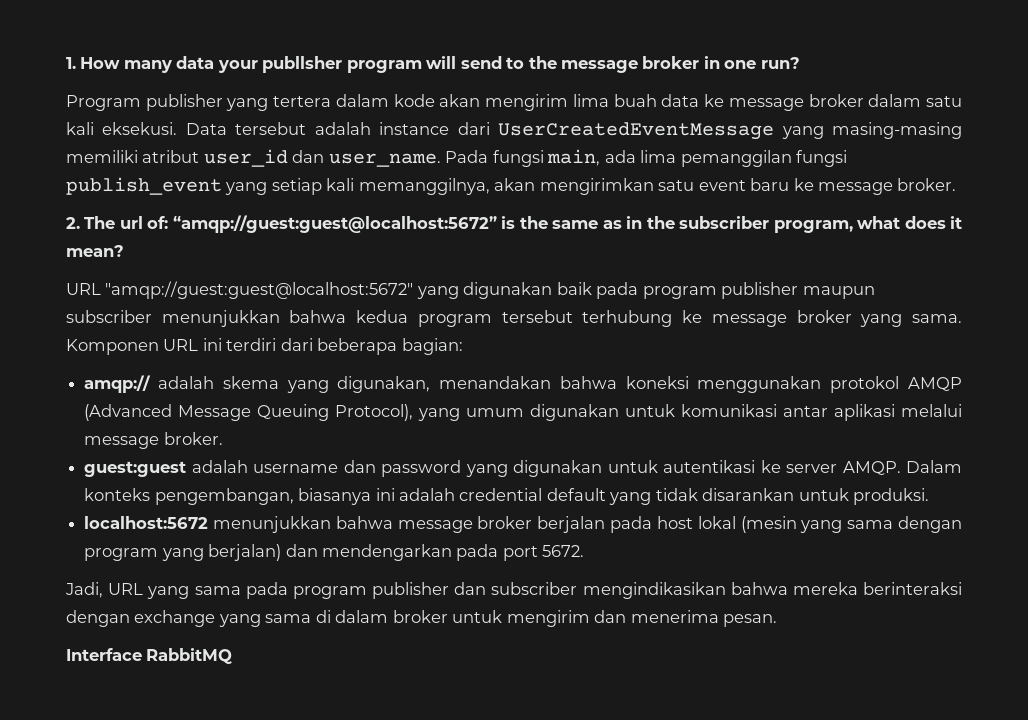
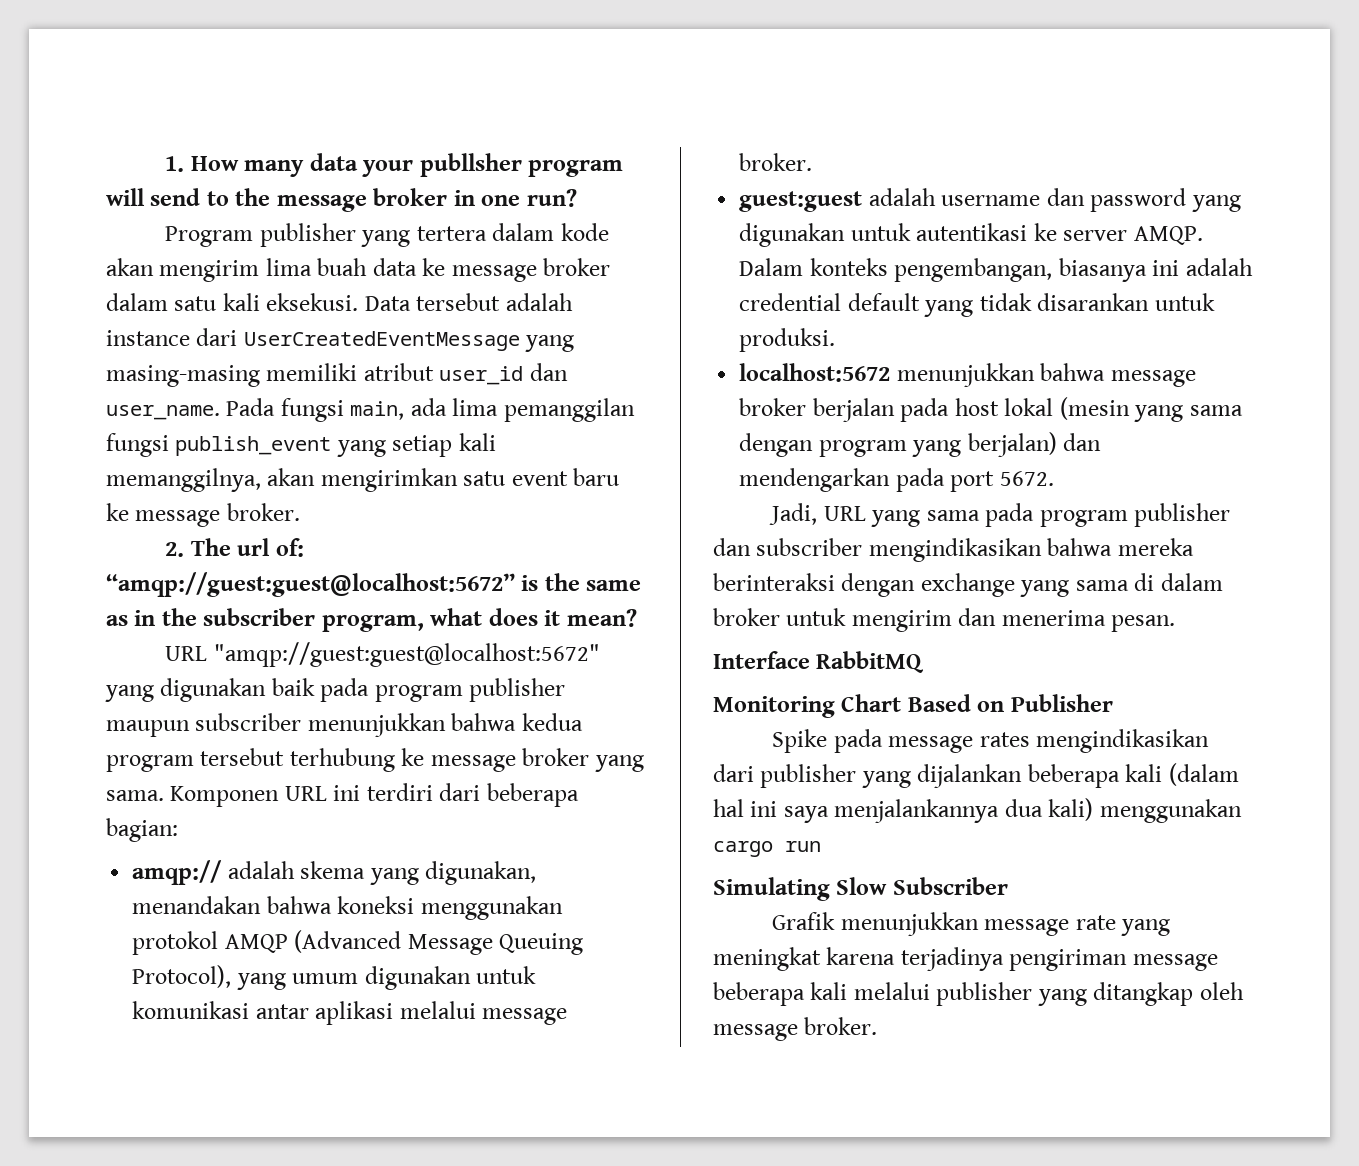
(233, 656) none -> [713,694,1113,718] [772,729,1210,753] [713,763,1239,788] [713,798,1242,823] [713,841,821,857] [713,877,1008,901] [772,912,1171,936] [713,947,1218,971] [713,982,1244,1006] [713,1017,878,1041] // Monitoring Chart Based on Publisher // Spike pada message rates mengindikasikan dari publisher yang dijalankan beberapa kali (dalam hal ini saya menjalankannya dua kali) menggunakan cargo run // Simulating Slow Subscriber // Grafik menunjukkan message rate yang meningkat karena terjadinya pengiriman message beberapa kali melalui publisher yang ditangkap oleh message broker.

